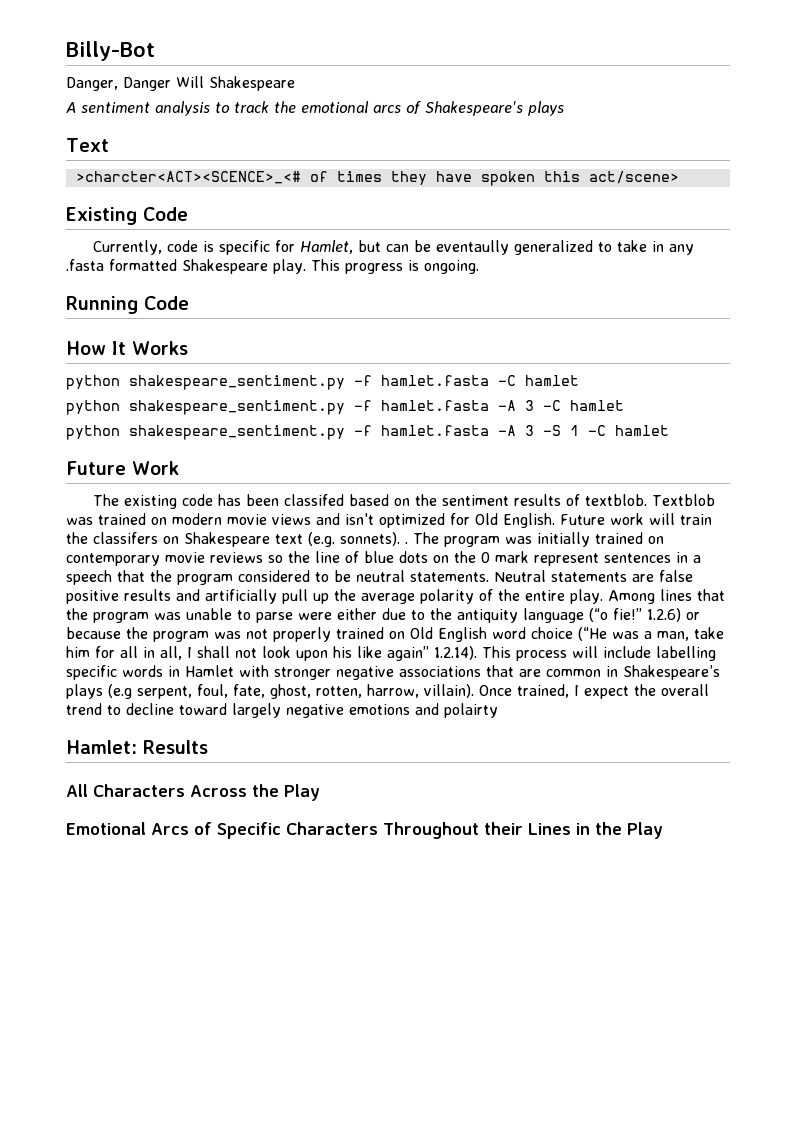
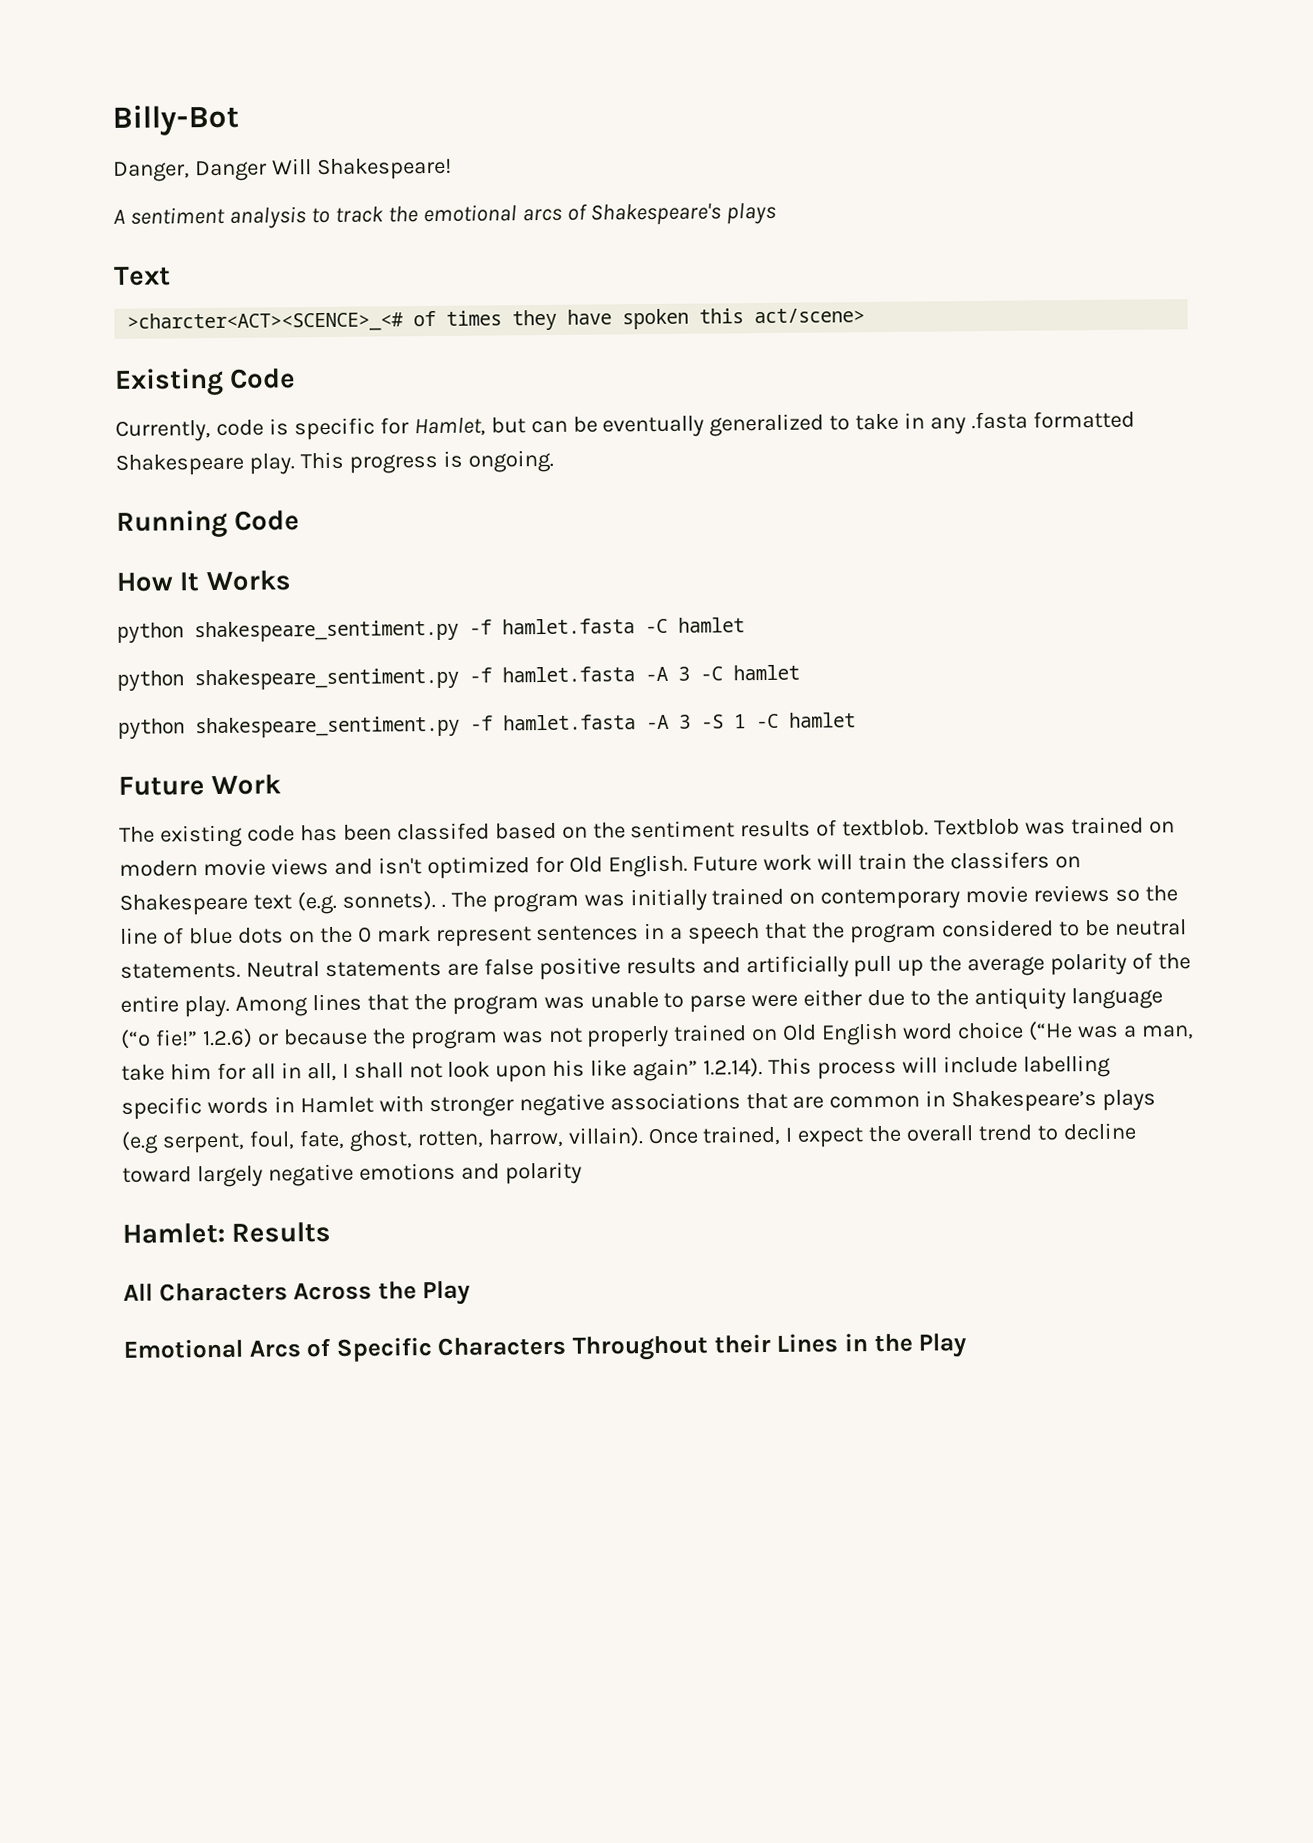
[209,76,295,91] Shakespeare -> [316,157,452,181] Shakespeare!
[436,240,510,255] eventaully -> [602,415,705,438] eventually
[444,703,498,718] polairty -> [504,1161,582,1185] polarity

